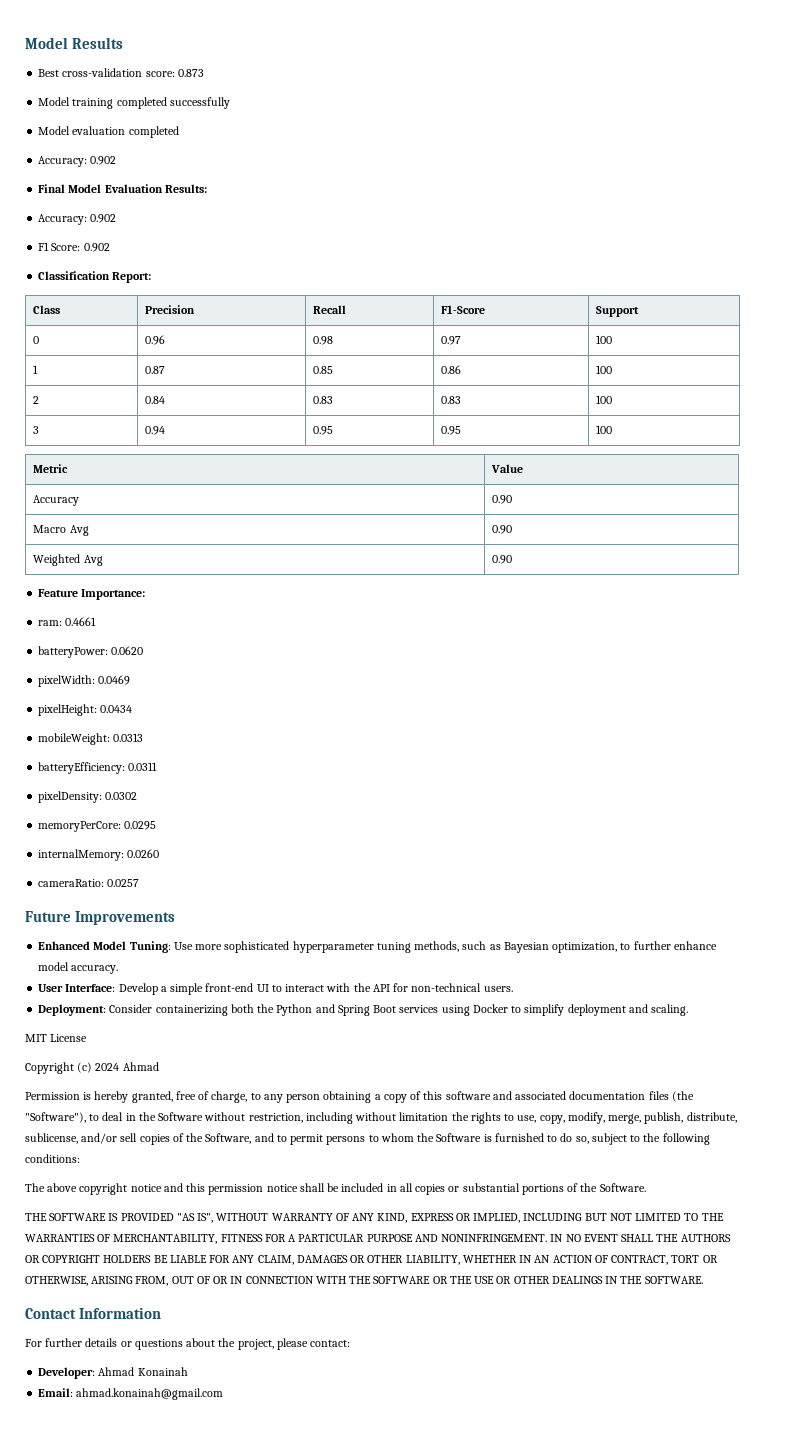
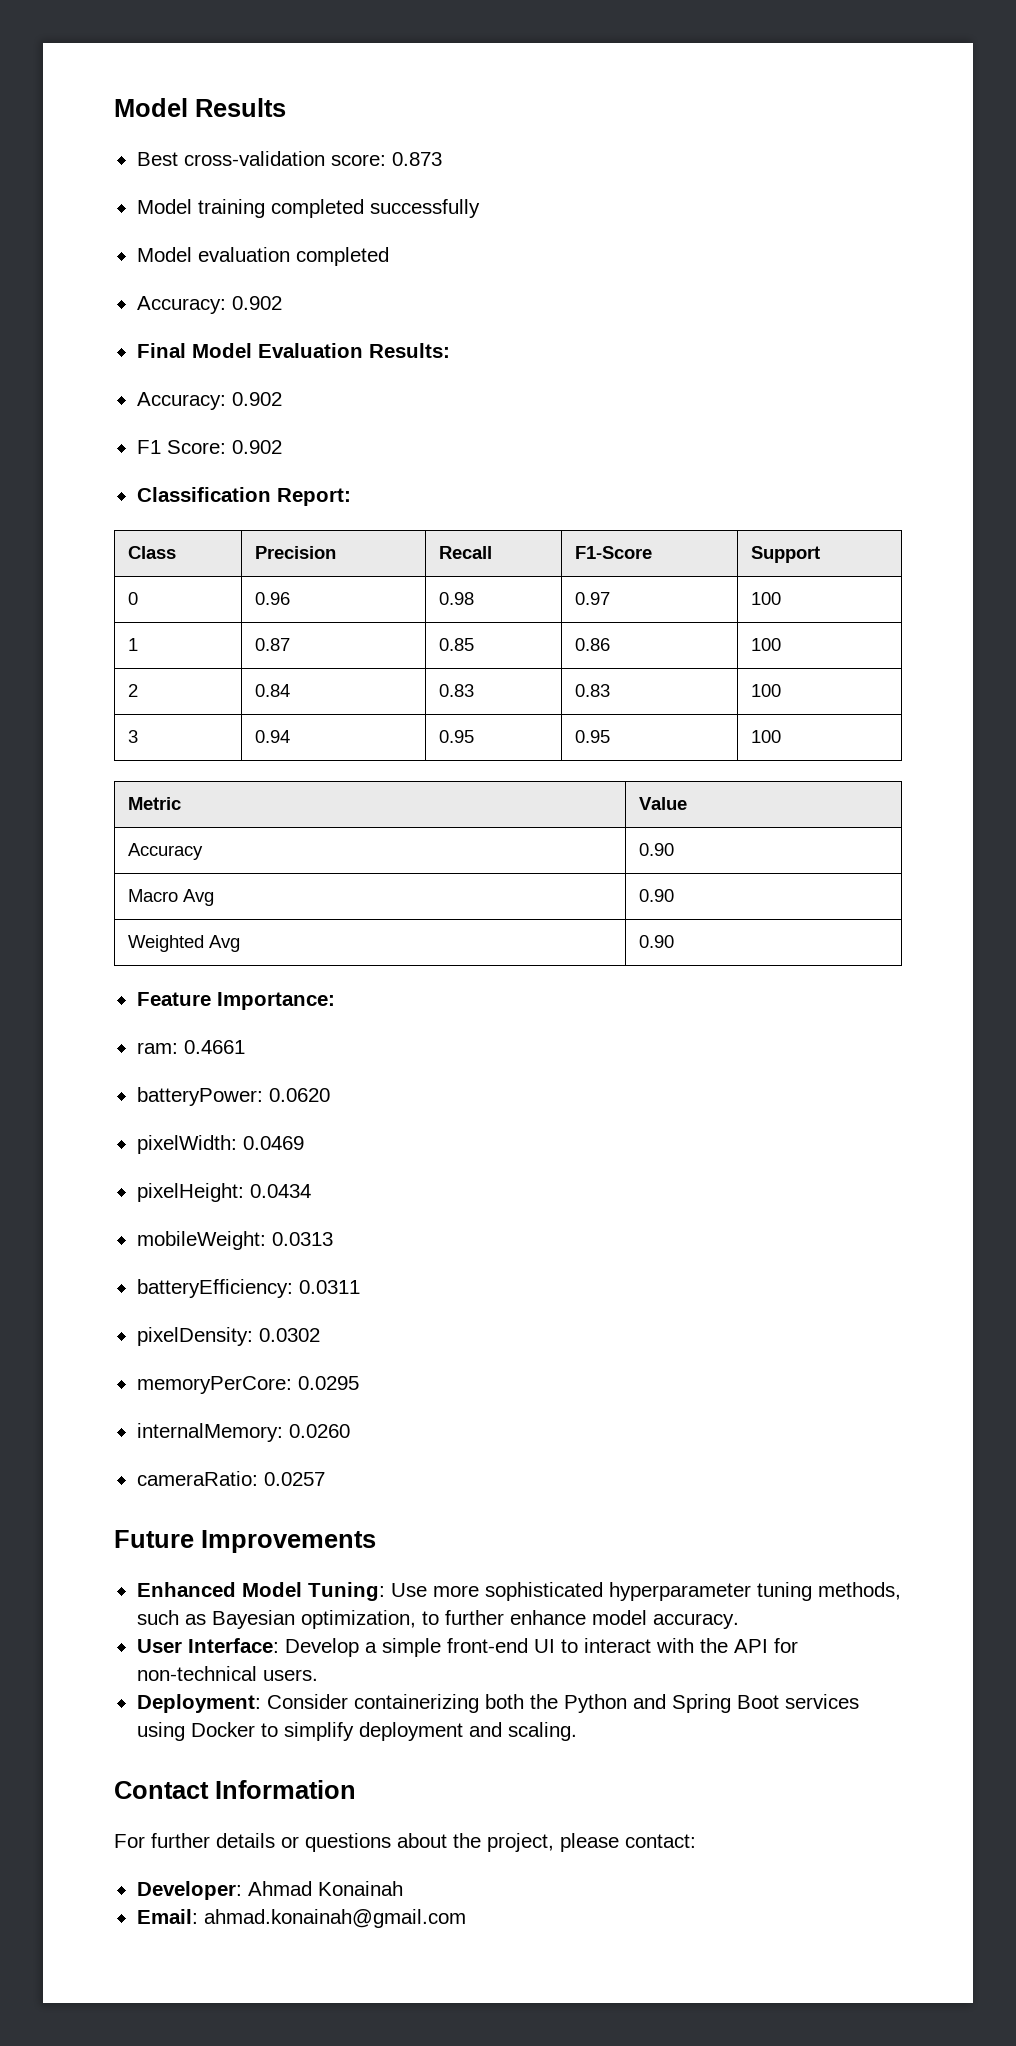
[25,1034,88,1042] [25,1062,159,1074] [25,1091,694,1103] [25,1112,737,1124] [25,1133,710,1145] [25,1154,80,1163] [25,1183,646,1195] [25,1213,724,1223] [25,1234,731,1244] [25,1255,718,1265] [25,1276,703,1286] // MIT License // Copyright (c) 2024 Ahmad // Permission is hereby granted, free of charge, to any person obtaining a copy of this software and associated documentation files (the "Software"), to deal in the Software without restriction, including without limitation the rights to use, copy, modify, merge, publish, distribute, sublicense, and/or sell copies of the Software, and to permit persons to whom the Software is furnished to do so, subject to the following conditions: // The above copyright notice and this permission notice shall be included in all copies or substantial portions of the Software. // THE SOFTWARE IS PROVIDED "AS IS", WITHOUT WARRANTY OF ANY KIND, EXPRESS OR IMPLIED, INCLUDING BUT NOT LIMITED TO THE WARRANTIES OF MERCHANTABILITY, FITNESS FOR A PARTICULAR PURPOSE AND NONINFRINGEMENT. IN NO EVENT SHALL THE AUTHORS OR COPYRIGHT HOLDERS BE LIABLE FOR ANY CLAIM, DAMAGES OR OTHER LIABILITY, WHETHER IN AN ACTION OF CONTRACT, TORT OR OTHERWISE, ARISING FROM, OUT OF OR IN CONNECTION WITH THE SOFTWARE OR THE USE OR OTHER DEALINGS IN THE SOFTWARE. -> (577, 1731) none

